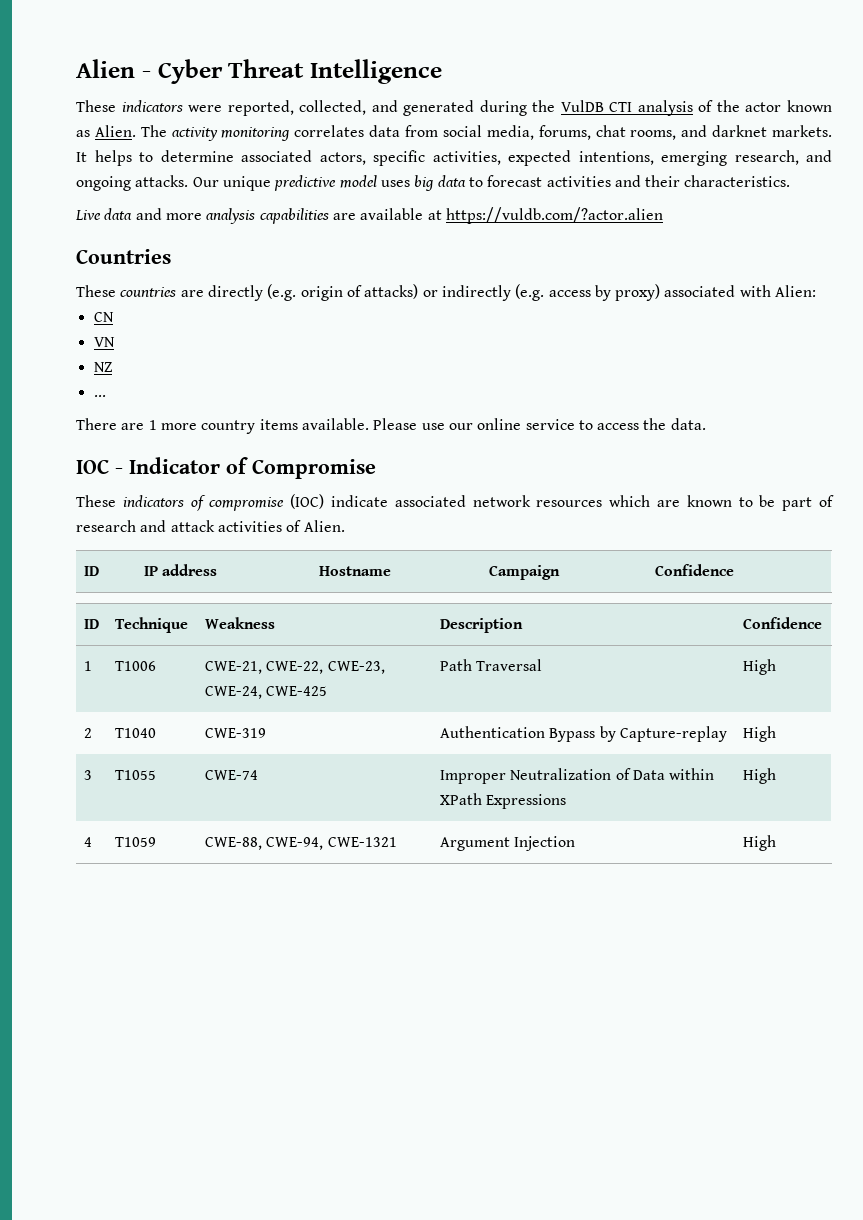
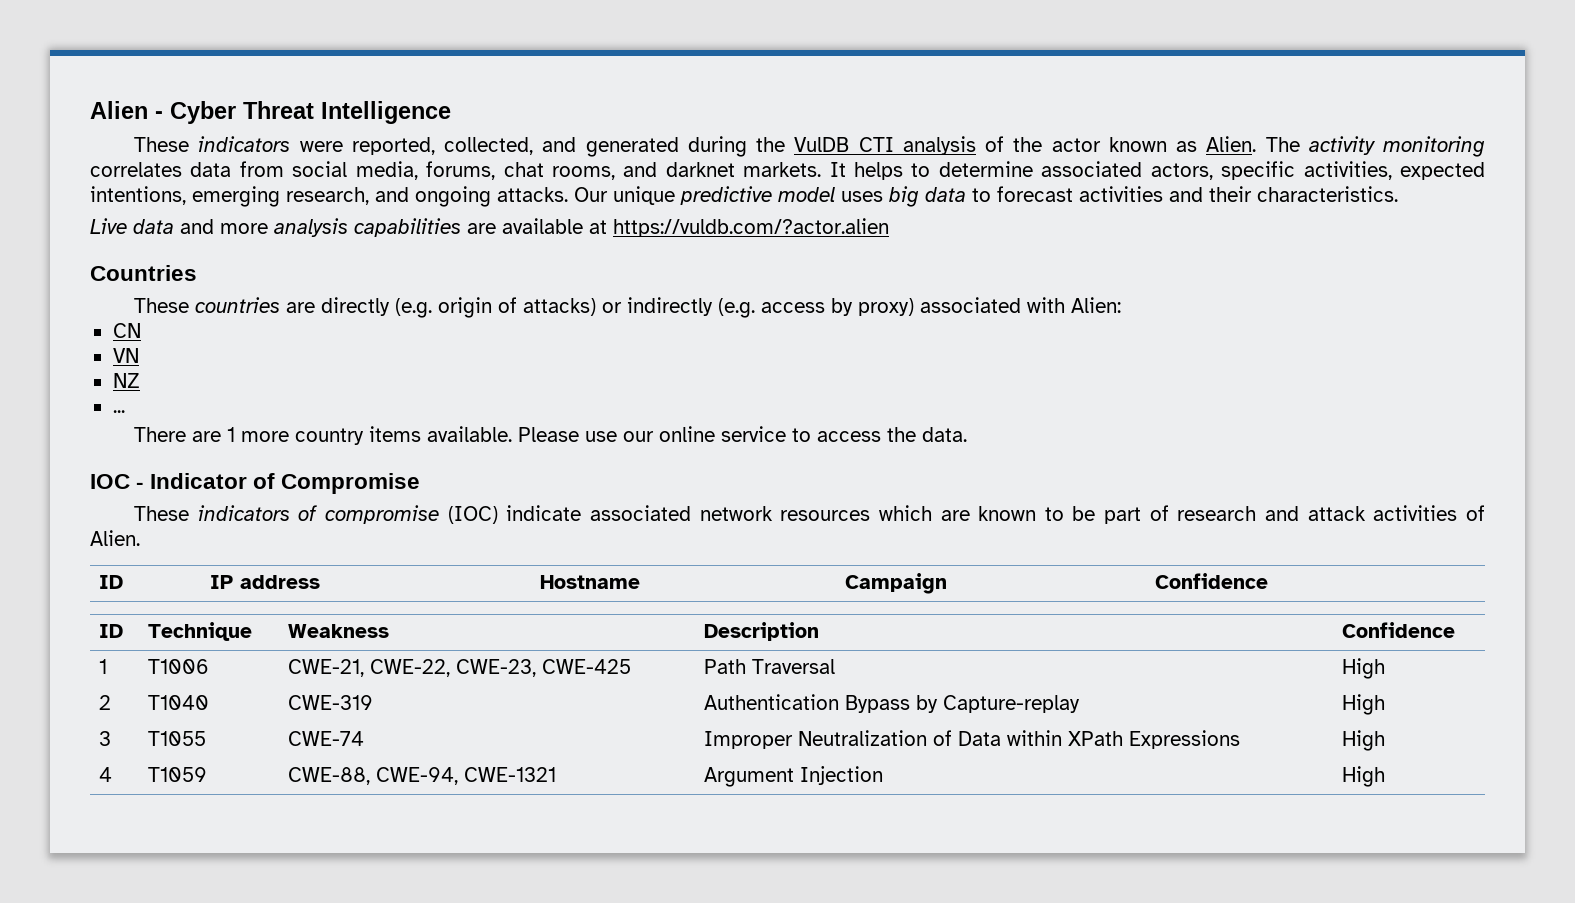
[204,686,262,699] CWE-24, -> (537, 668) none

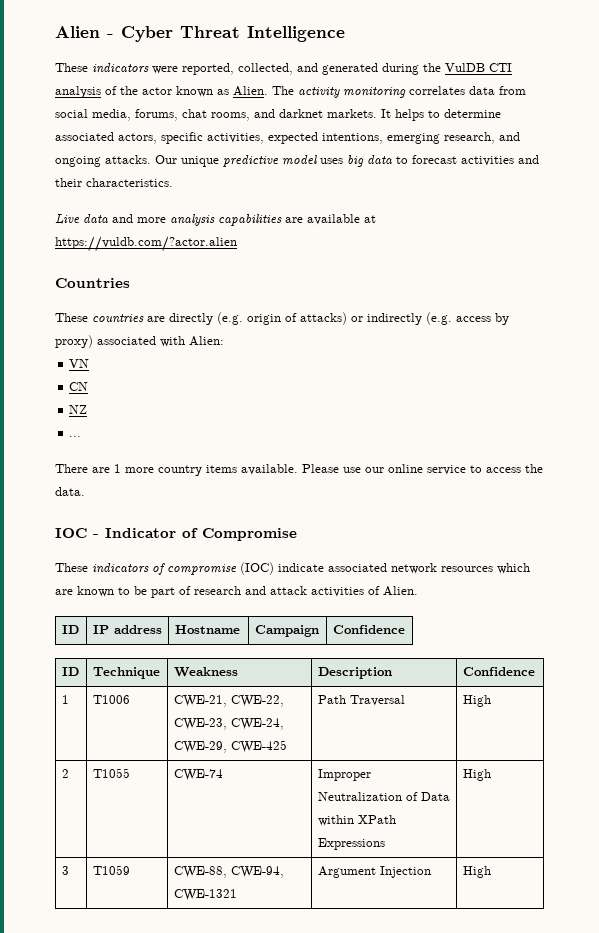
(1122, 305) none -> [69,359,90,368] // VN
[112,348,139,363] // VN -> (89, 386) none
(537, 668) none -> [230,718,284,730] [173,741,227,753] CWE-24, CWE-29,
[148,695,210,710] [288,695,374,710] [704,694,1081,713] [1342,694,1386,715] [99,731,112,746] | T1040 | CWE-319 | Authentication Bypass by Capture-replay | High // 3 -> (69, 773) none
[99,767,113,782] 4 -> [61,866,69,875] 3

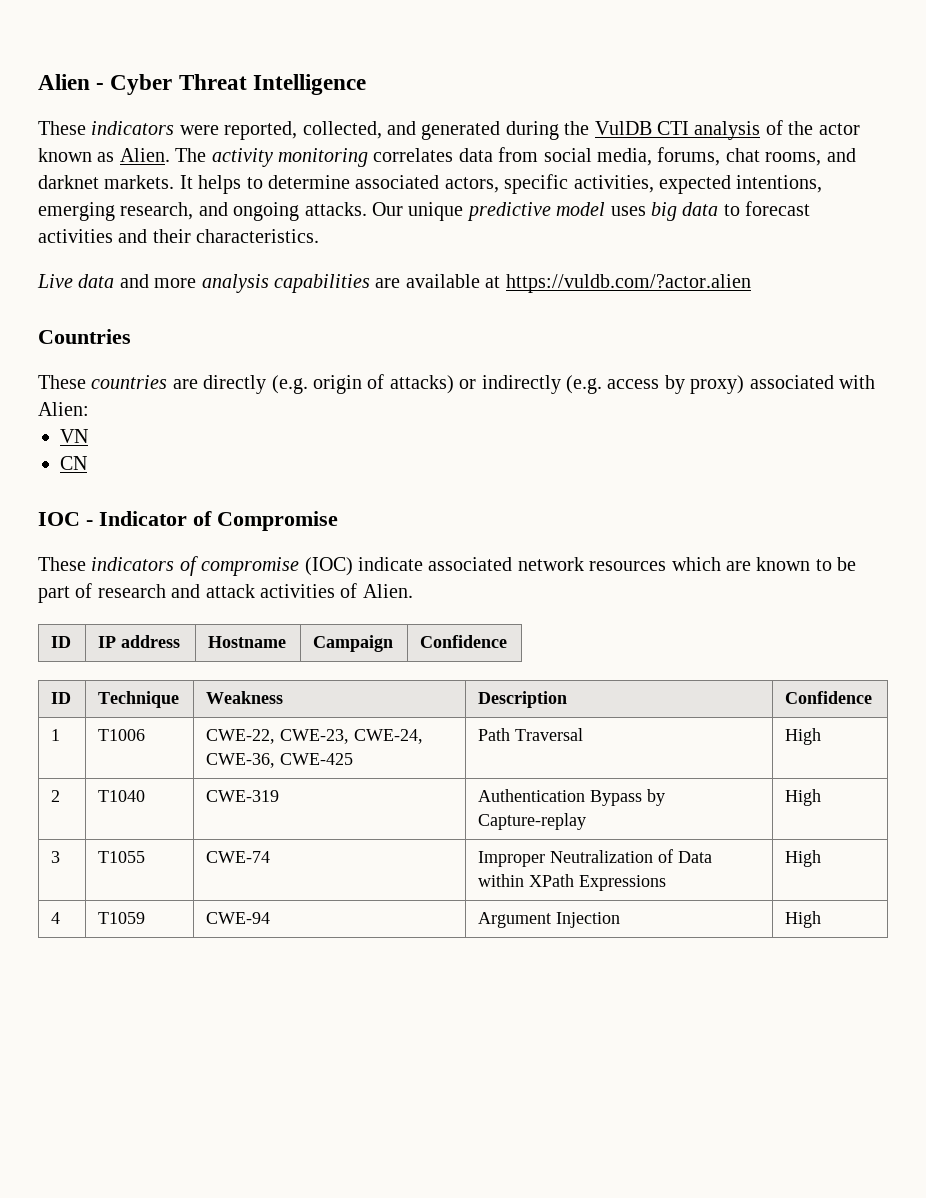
[69,405,88,414] [69,436,82,437] [55,464,543,476] [55,487,85,496] // NZ // ... // There are 1 more country items available. Please use our online service to access the data. -> (87, 463) none
[173,695,227,707] CWE-21, -> (146, 735) none
[173,741,227,753] CWE-29, -> [206,753,276,768] CWE-36,
(69, 773) none -> [98,790,146,802] [206,790,280,802] [478,789,666,806] [478,813,587,830] [785,789,822,806] [51,851,61,863] | T1040 | CWE-319 | Authentication Bypass by Capture-replay | High // 3
[61,866,69,875] 3 -> [51,912,61,924] 4
[173,866,284,878] [173,889,237,901] CWE-88, CWE-94, CWE-1321 -> [206,912,271,924] CWE-94

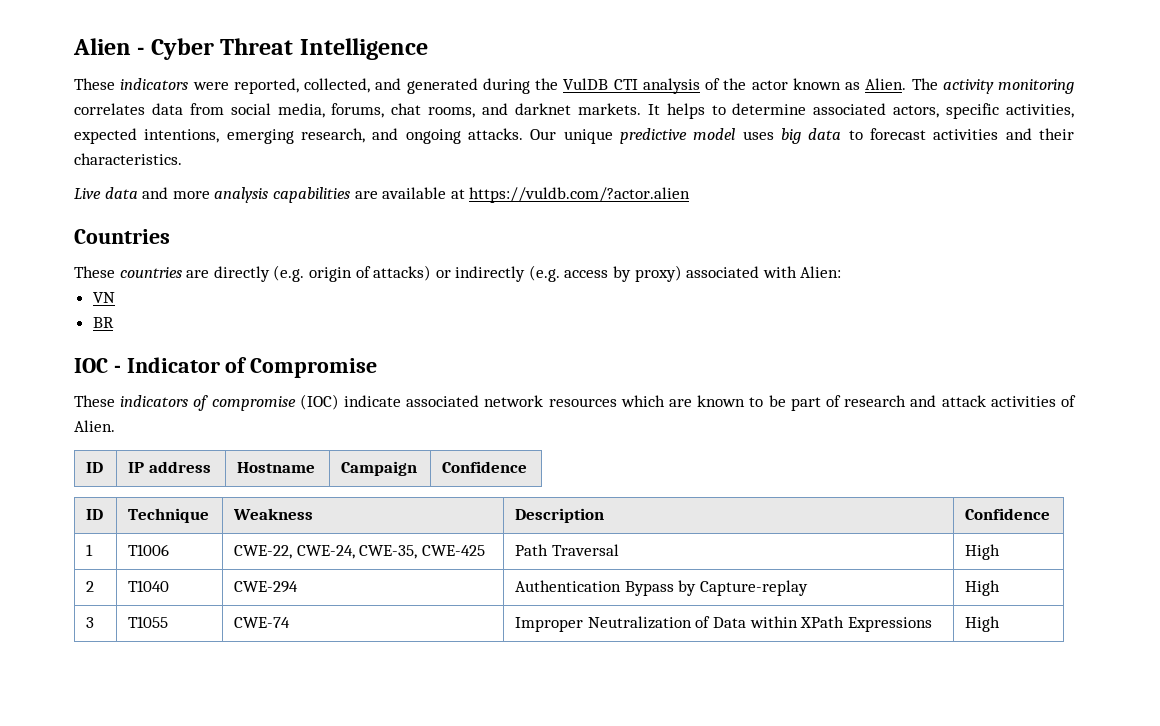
[60,456,87,470] CN -> [92,317,114,328] BR
[280,729,424,744] [206,753,276,768] CWE-23, CWE-24, CWE-36, -> [296,545,418,559] CWE-24, CWE-35,
[206,790,280,802] CWE-319 -> [234,581,299,593] CWE-294
[51,912,61,924] [98,912,146,924] [206,912,271,924] [478,912,621,928] [785,911,822,928] // 4 | T1059 | CWE-94 | Argument Injection | High -> (1001, 624) none

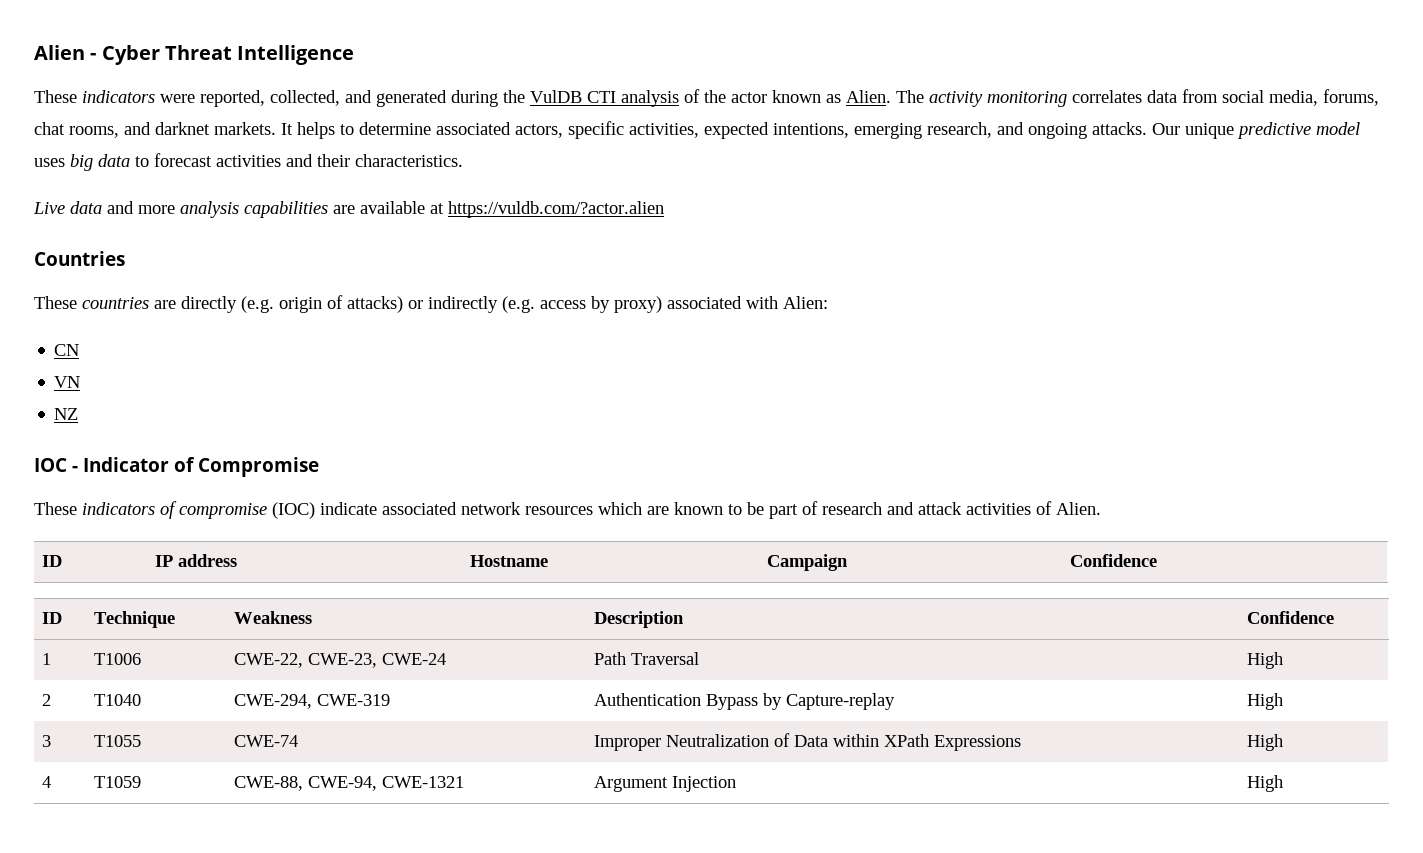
(842, 272) none -> [54,344,80,356] // CN
[92,317,114,328] BR -> [54,408,79,420] NZ
[296,545,485,559] CWE-24, CWE-35, CWE-425 -> [307,653,446,668] CWE-23, CWE-24
[234,581,299,593] CWE-294 -> [233,694,390,709] CWE-294, CWE-319
(1001, 624) none -> [41,776,51,788] [93,776,141,788] [233,776,464,791] [593,776,736,792] [1246,775,1283,792] // 4 | T1059 | CWE-88, CWE-94, CWE-1321 | Argument Injection | High

